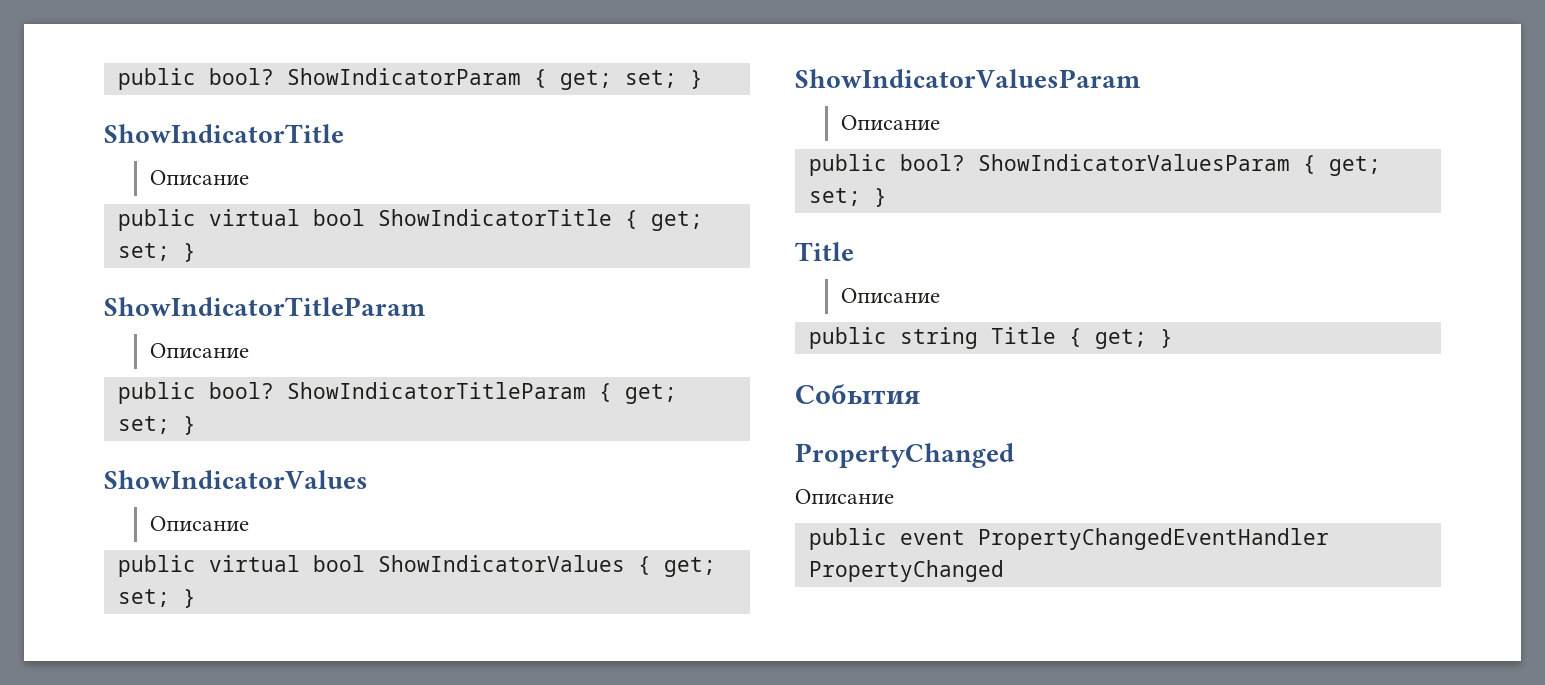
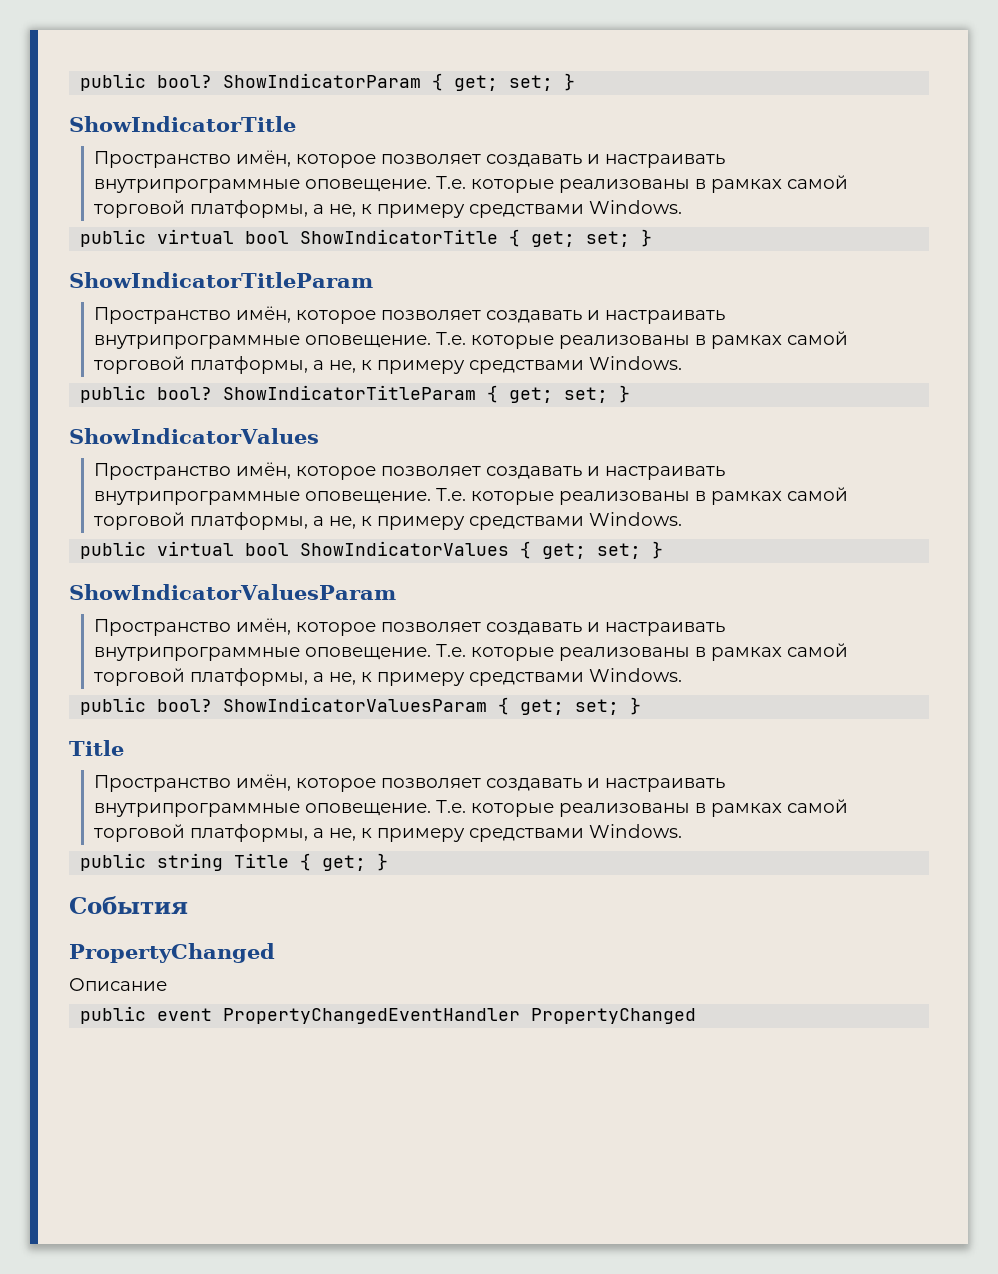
[149,170,249,185] Описание -> [93,150,725,168] [93,175,848,193] [93,200,682,218] Пространство имён, которое позволяет создавать и настраивать внутрипрограммные оповещение. Т.е. которые реализованы в рамках самой торговой платформы, а не, к примеру средствами Windows.
[149,343,249,358] Описание -> [93,306,725,324] [93,331,848,349] [93,356,682,374] Пространство имён, которое позволяет создавать и настраивать внутрипрограммные оповещение. Т.е. которые реализованы в рамках самой торговой платформы, а не, к примеру средствами Windows.
[149,516,249,531] Описание -> [93,462,725,480] [93,487,848,505] [93,512,682,530] Пространство имён, которое позволяет создавать и настраивать внутрипрограммные оповещение. Т.е. которые реализованы в рамках самой торговой платформы, а не, к примеру средствами Windows.
[840,115,940,130] Описание -> [93,618,725,636] [93,643,848,661] [93,668,682,686] Пространство имён, которое позволяет создавать и настраивать внутрипрограммные оповещение. Т.е. которые реализованы в рамках самой торговой платформы, а не, к примеру средствами Windows.
[840,288,940,303] Описание -> [93,774,725,792] [93,799,848,817] [93,824,682,842] Пространство имён, которое позволяет создавать и настраивать внутрипрограммные оповещение. Т.е. которые реализованы в рамках самой торговой платформы, а не, к примеру средствами Windows.

